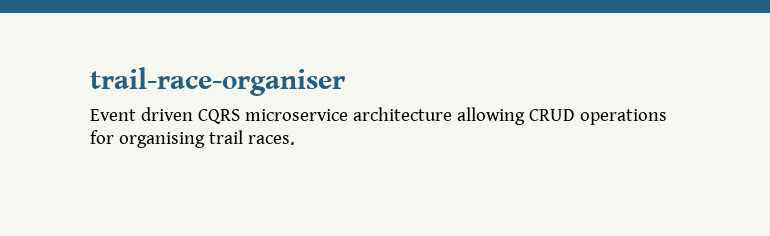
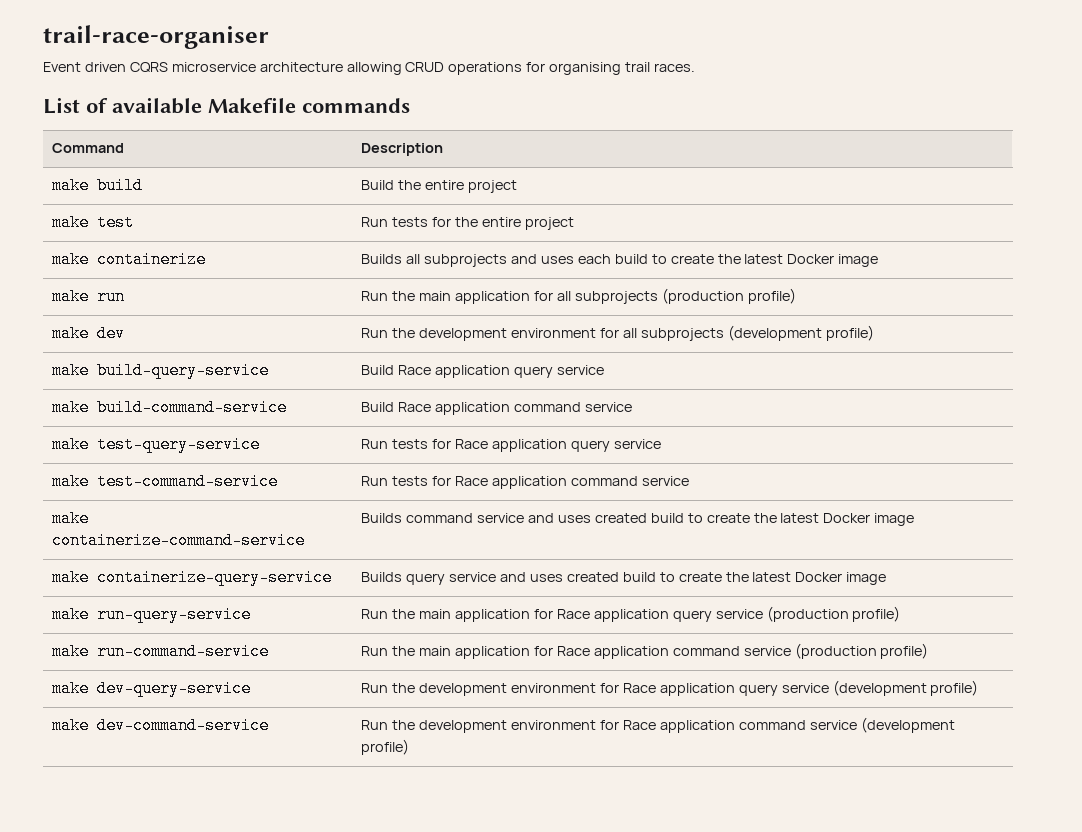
(295, 140) none -> [43,97,410,114] [52,143,125,153] [361,143,444,156] [52,177,144,194] [361,180,518,193] [52,214,135,231] [361,217,574,230] [52,251,207,268] [361,254,879,267] [52,288,126,305] [361,288,796,304] [52,325,126,342] [361,325,874,341] [52,362,270,379] [361,365,604,378] [52,399,288,416] [361,402,632,415] [52,436,261,453] [361,439,661,452] [52,473,279,490] [361,476,689,489] [52,510,90,527] [52,532,306,549] [361,513,915,526] [52,569,333,586] [361,572,887,585] [52,606,252,623] [361,606,901,622] [52,643,270,660] [361,643,929,659] [52,680,252,697] [361,680,979,696] [52,717,270,734] [361,717,955,733] [361,739,410,755] // List of available Makefile commands // Command | Description // make build | Build the entire project // make test | Run tests for the entire project // make containerize | Builds all subprojects and uses each build to create the latest Docker image // make run | Run the main application for all subprojects (production profile) // make dev | Run the development environment for all subprojects (development profile) // make build-query-service | Build Race application query service // make build-command-service | Build Race application command service // make test-query-service | Run tests for Race application query service // make test-command-service | Run tests for Race application command service // make containerize-command-service | Builds command service and uses created build to create the latest Docker image // make containerize-query-service | Builds query service and uses created build to create the latest Docker image // make run-query-service | Run the main application for Race application query service (production profile) // make run-command-service | Run the main application for Race application command service (production profile) // make dev-query-service | Run the development environment for Race application query service (development profile) // make dev-command-service | Run the development environment for Race application command service (development profile)

